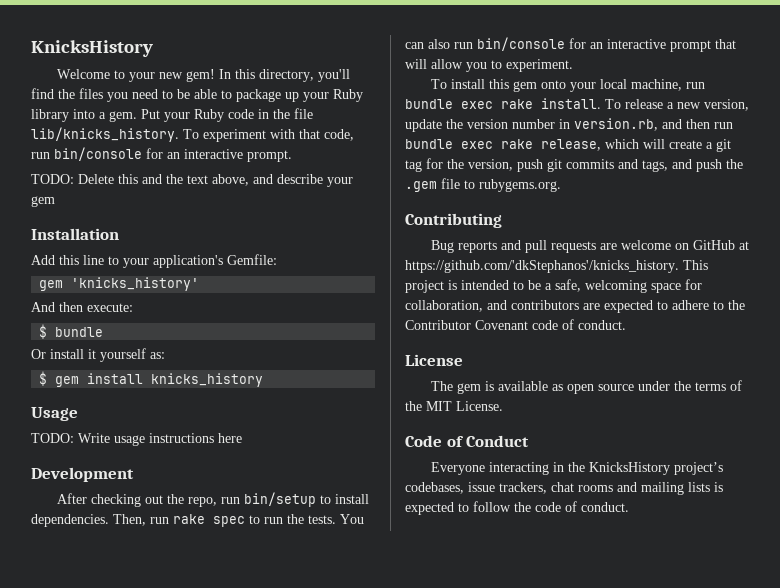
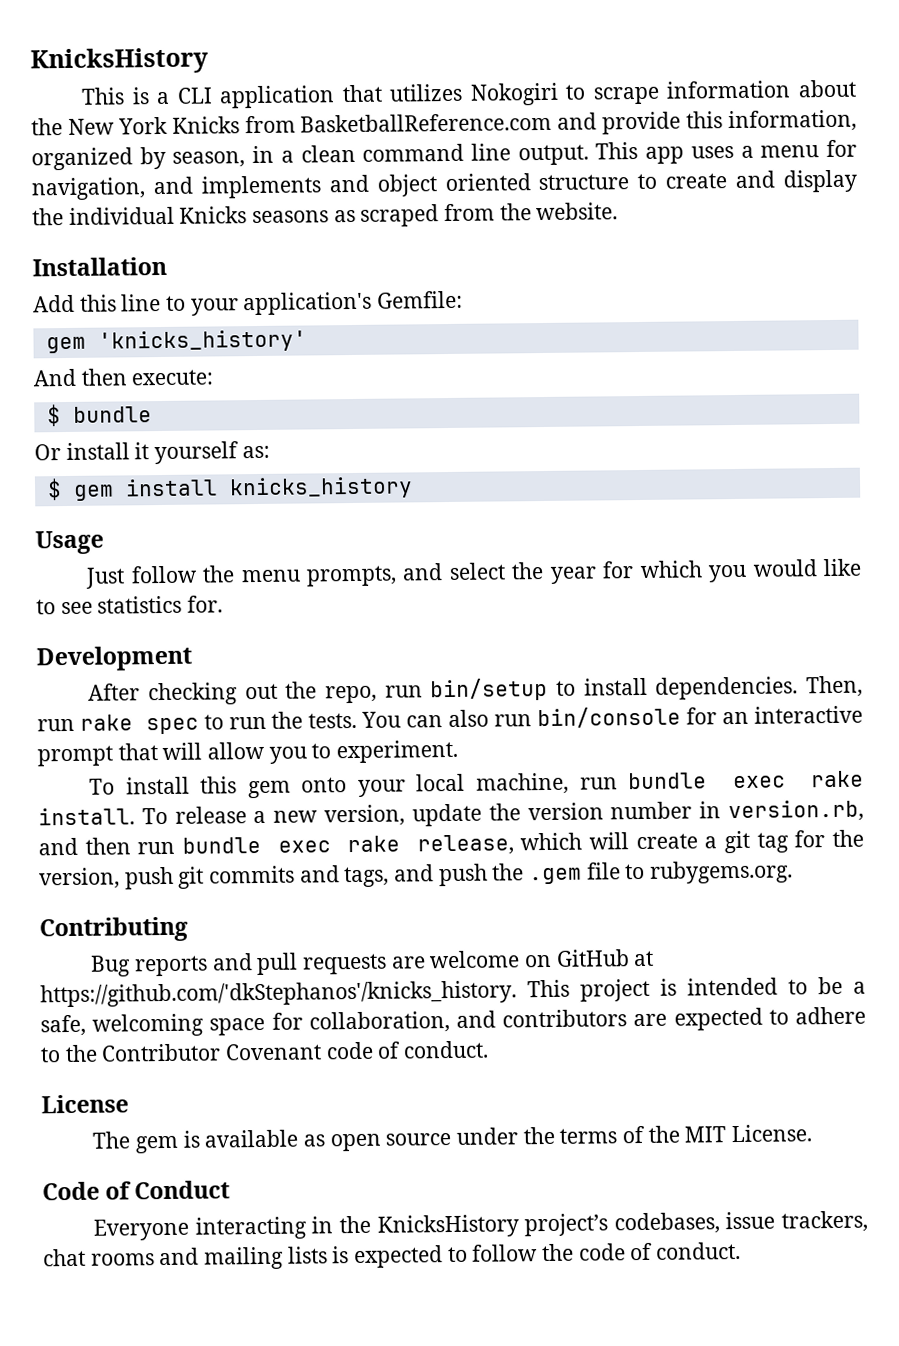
[56,69,350,82] [31,88,363,102] [31,108,313,122] [31,127,354,142] [31,147,292,162] [31,174,353,187] [31,196,55,207] Welcome to your new gem! In this directory, you'll find the files you need to be able to package up your Ruby library into a gem. Put your Ruby code in the file lib/knicks_history. To experiment with that code, run bin/console for an interactive prompt. // TODO: Delete this and the text above, and describe your gem -> [81,79,857,109] [31,109,858,136] [31,139,857,171] [31,169,857,201] [32,202,619,227] This is a CLI application that utilizes Nokogiri to scrape information about the New York Knicks from BasketballReference.com and provide this information, organized by season, in a clean command line output. This app uses a menu for navigation, and implements and object oriented structure to create and display the individual Knicks seasons as scraped from the website.
[31,433,242,446] TODO: Write usage instructions here -> [85,558,863,589] [36,595,224,615] Just follow the menu prompts, and select the year for which you would like to see statistics for.

